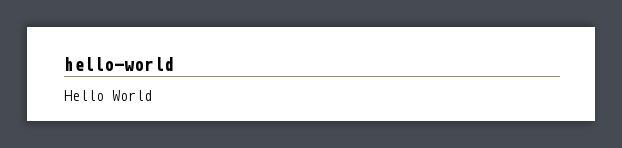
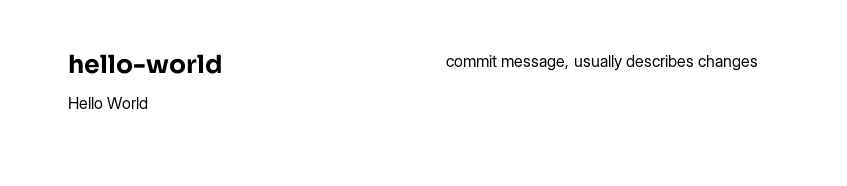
(152, 95) none -> [446,55,759,71] // commit message, usually describes changes

